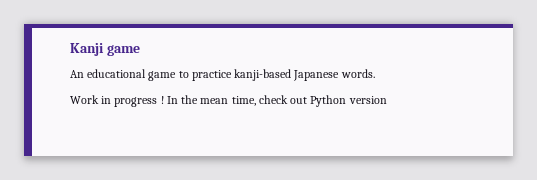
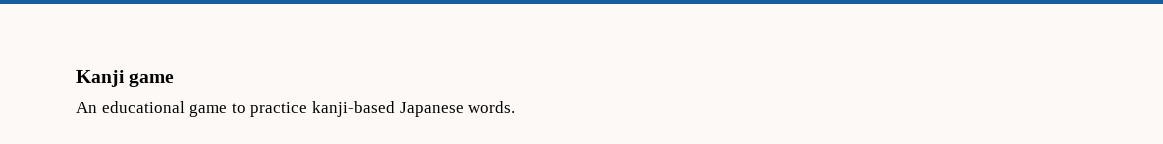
[70,95,387,107] // Work in progress ! In the mean time, check out Python version -> (516, 107) none

